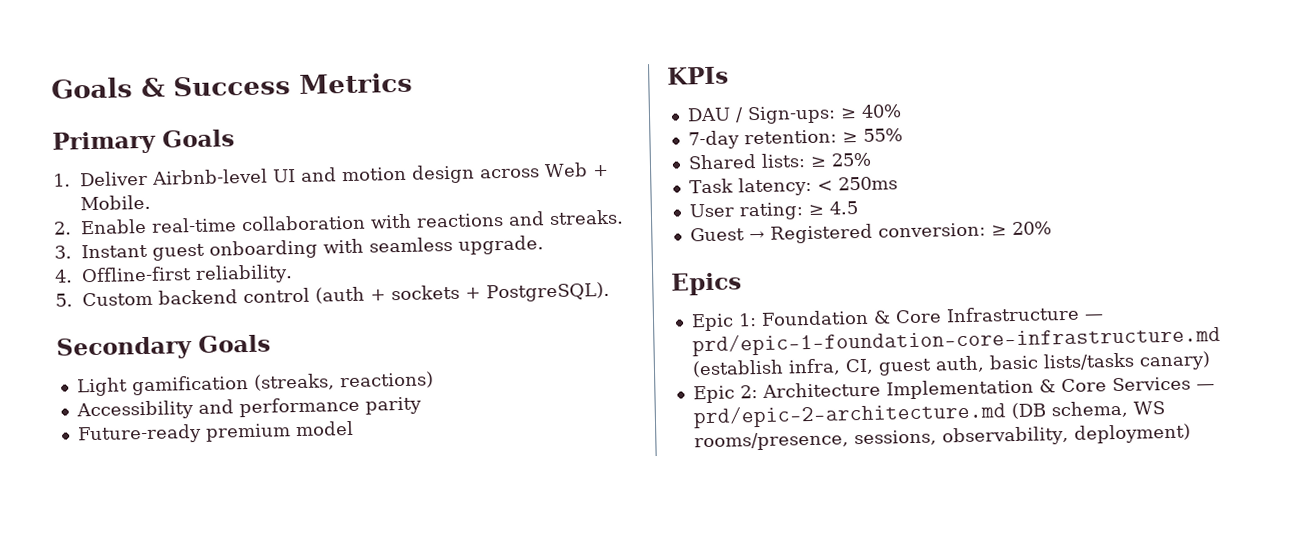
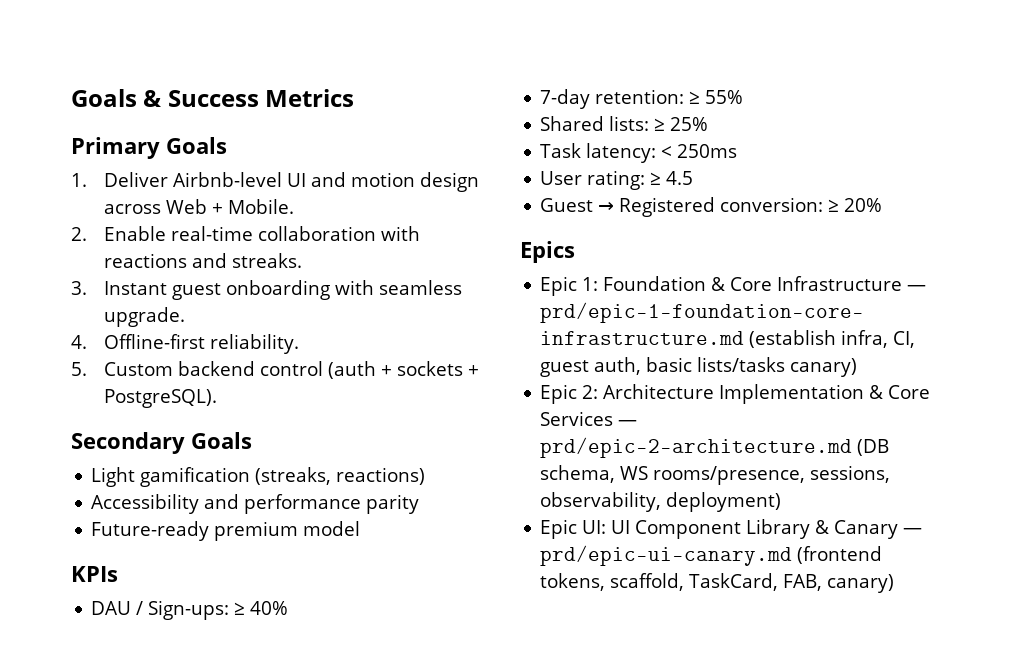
(1191, 433) none -> [540,519,923,539] [540,545,883,566] [540,573,895,593] // Epic UI: UI Component Library & Canary — prd/epic-ui-canary.md (frontend tokens, scaffold, TaskCard, FAB, canary)

